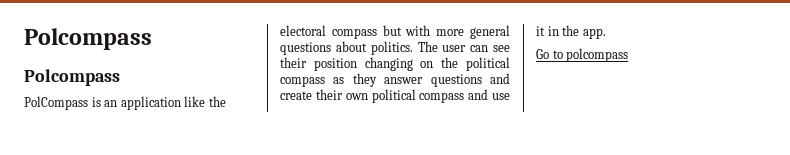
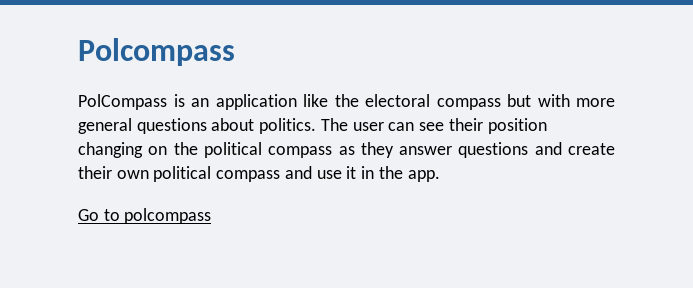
[24,28,152,50] [24,69,120,86] Polcompass // Polcompass -> [78,38,235,66] Polcompass

